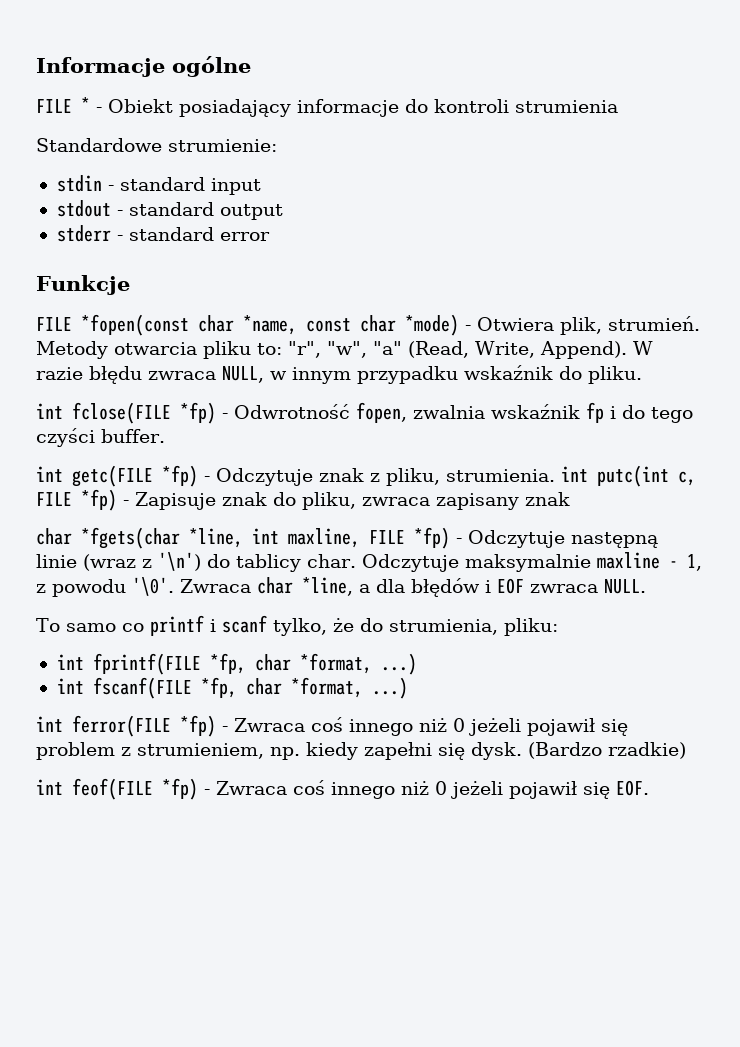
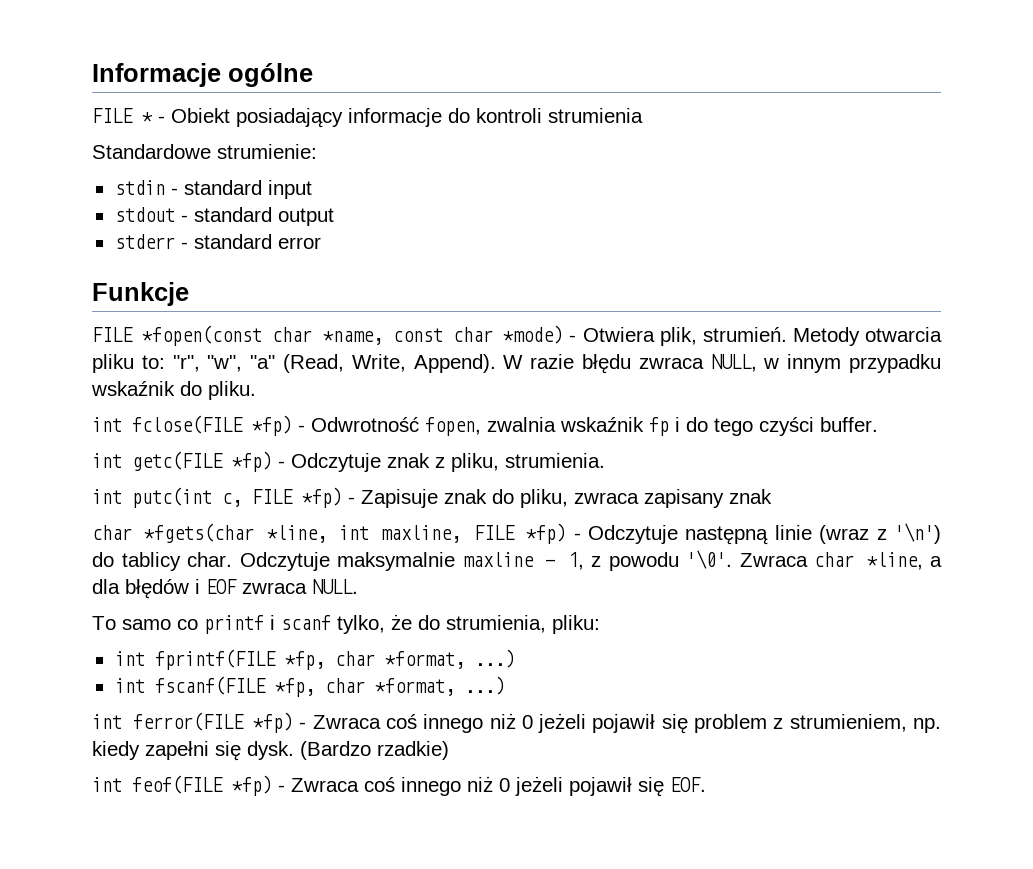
(555, 475) none -> (605, 460) //

